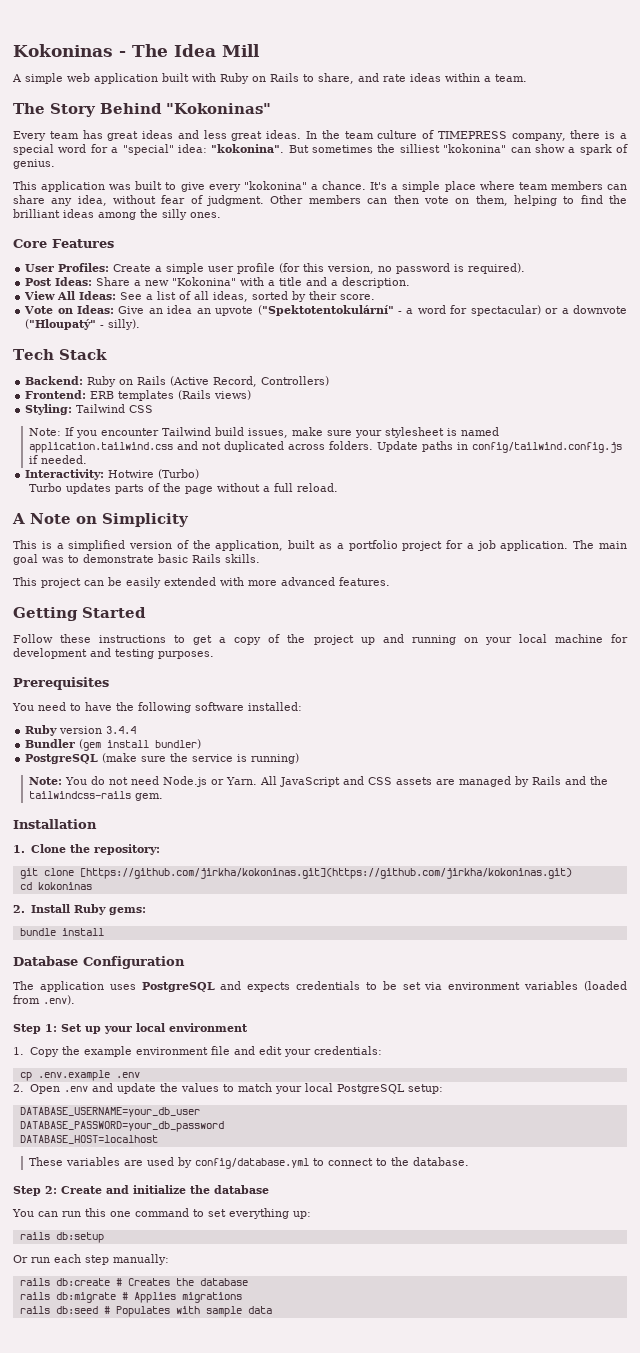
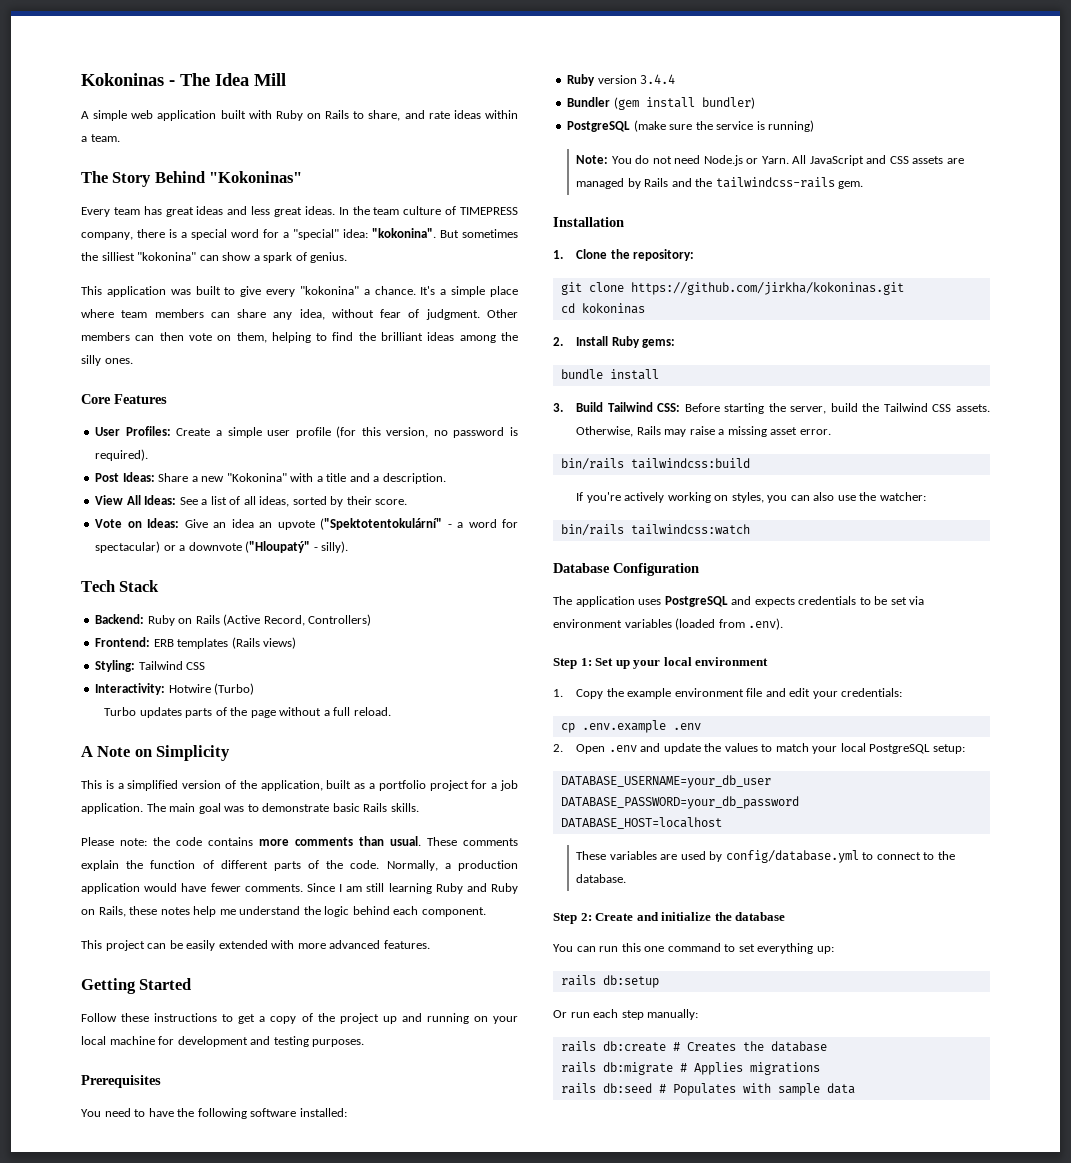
[29,427,500,438] [29,441,623,453] [29,455,88,464] // Note: If you encounter Tailwind build issues, make sure your stylesheet is named application.tailwind.css and not duplicated across folders. Update paths in config/tailwind.config.js if needed. -> (206, 666) none
(260, 558) none -> [81,836,518,846] [81,860,518,871] [81,883,519,894] [81,906,486,917] // Please note: the code contains more comments than usual. These comments explain the function of different parts of the code. Normally, a production application would have fewer comments. Since I am still learning Ruby and Ruby on Rails, these notes help me understand the logic behind each component.
[79,868,572,879] [https://github.com/jirkha/kokoninas.git](https://github.com/jirkha/kokoninas.git) -> [630,282,904,295] https://github.com/jirkha/kokoninas.git
(104, 932) none -> [553,402,991,414] [576,426,831,437] [560,458,750,470] [576,492,926,503] [560,524,750,536] // 3. Build Tailwind CSS: Before starting the server, build the Tailwind CSS assets. Otherwise, Rails may raise a missing asset error. // bin/rails tailwindcss:build // If you're actively working on styles, you can also use the watcher: // bin/rails tailwindcss:watch

